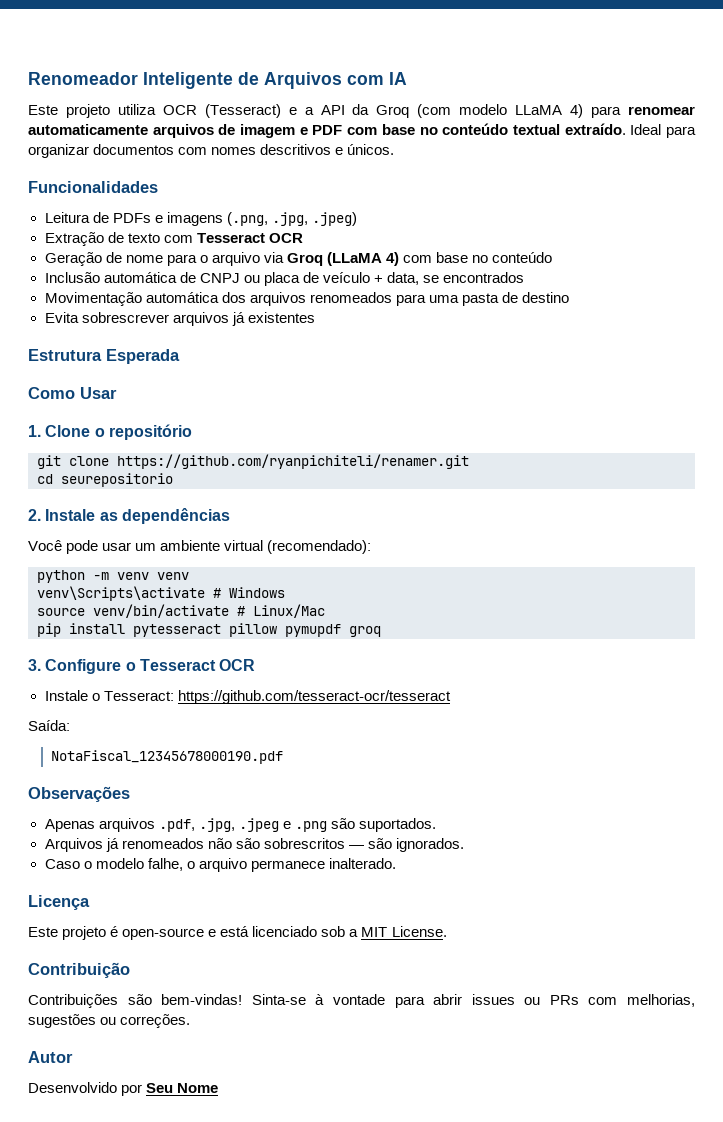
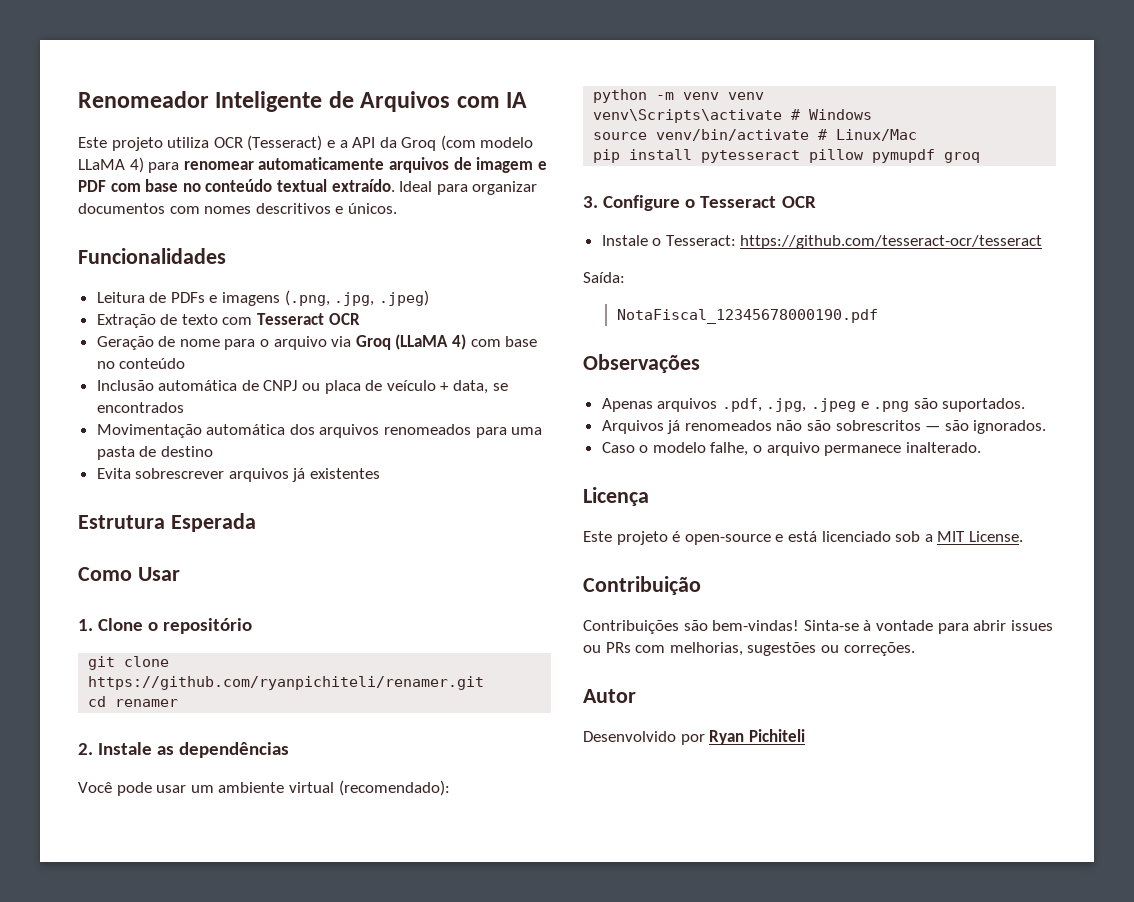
[61,473,173,487] seurepositorio -> [115,699,179,707] renamer
[146,1083,219,1093] Seu Nome -> [709,729,805,745] Ryan Pichiteli

